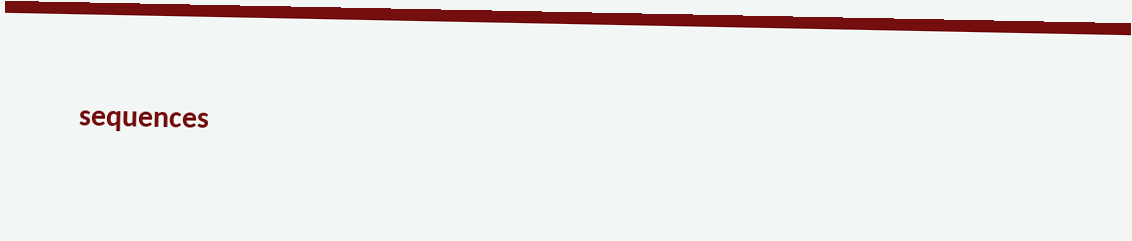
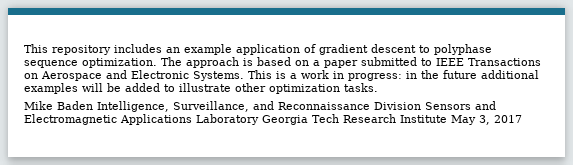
[78,110,210,133] sequences -> [24,44,492,55] [24,57,541,68] [24,70,539,81] [24,83,378,94] [24,101,496,112] [24,114,522,125] This repository includes an example application of gradient descent to polyphase sequence optimization. The approach is based on a paper submitted to IEEE Transactions on Aerospace and Electronic Systems. This is a work in progress: in the future additional examples will be added to illustrate other optimization tasks. // Mike Baden Intelligence, Surveillance, and Reconnaissance Division Sensors and Electromagnetic Applications Laboratory Georgia Tech Research Institute May 3, 2017

